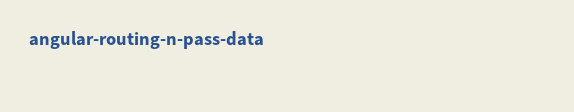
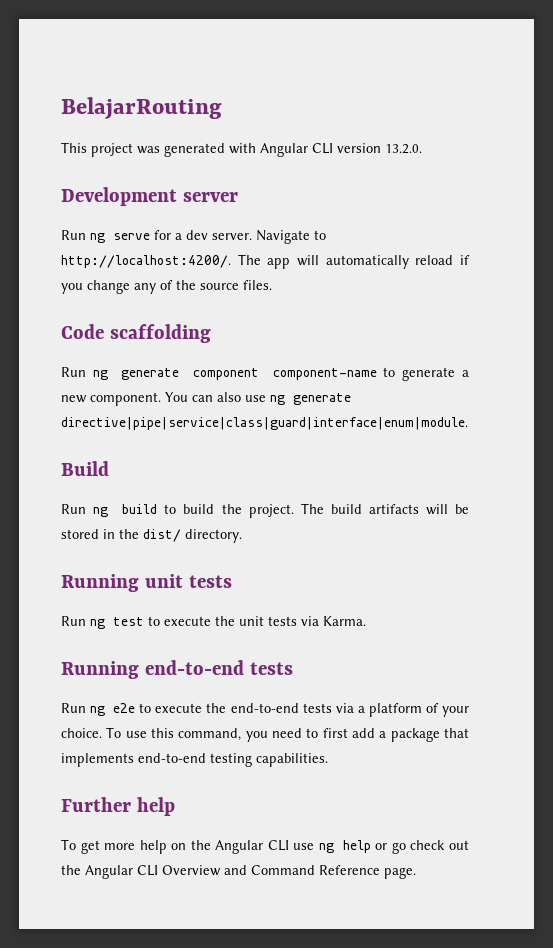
[29,31,264,49] angular-routing-n-pass-data -> [61,97,222,119] [61,142,422,157] [61,187,238,206] [61,230,326,244] [61,254,471,269] [61,280,272,294] [61,324,211,343] [61,367,470,381] [61,392,351,406] [61,417,468,430] [61,461,109,476] [61,503,469,518] [61,529,242,543] [61,574,232,592] [61,616,366,629] [61,660,293,679] [61,703,470,717] [61,727,469,742] [61,753,328,767] [61,797,175,816] [61,839,470,854] [61,865,416,879] BelajarRouting // This project was generated with Angular CLI version 13.2.0. // Development server // Run ng serve for a dev server. Navigate to http://localhost:4200/. The app will automatically reload if you change any of the source files. // Code scaffolding // Run ng generate component component-name to generate a new component. You can also use ng generate directive|pipe|service|class|guard|interface|enum|module. // Build // Run ng build to build the project. The build artifacts will be stored in the dist/ directory. // Running unit tests // Run ng test to execute the unit tests via Karma. // Running end-to-end tests // Run ng e2e to execute the end-to-end tests via a platform of your choice. To use this command, you need to first add a package that implements end-to-end testing capabilities. // Further help // To get more help on the Angular CLI use ng help or go check out the Angular CLI Overview and Command Reference page.

